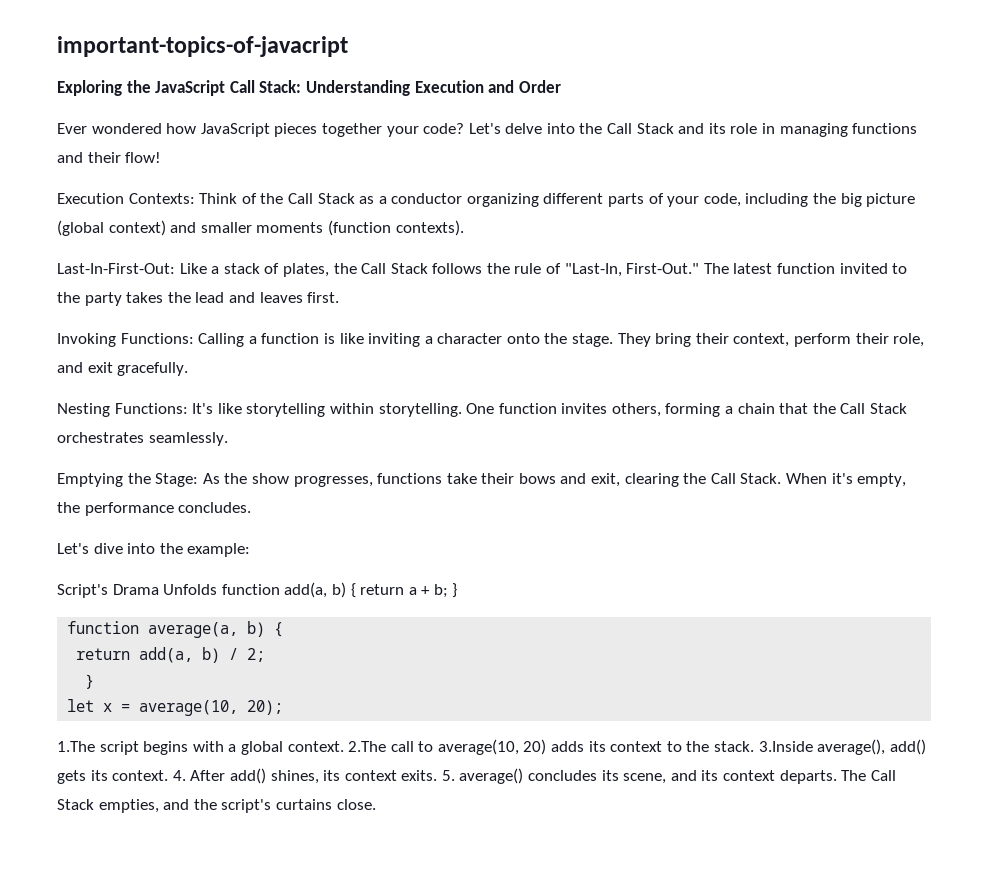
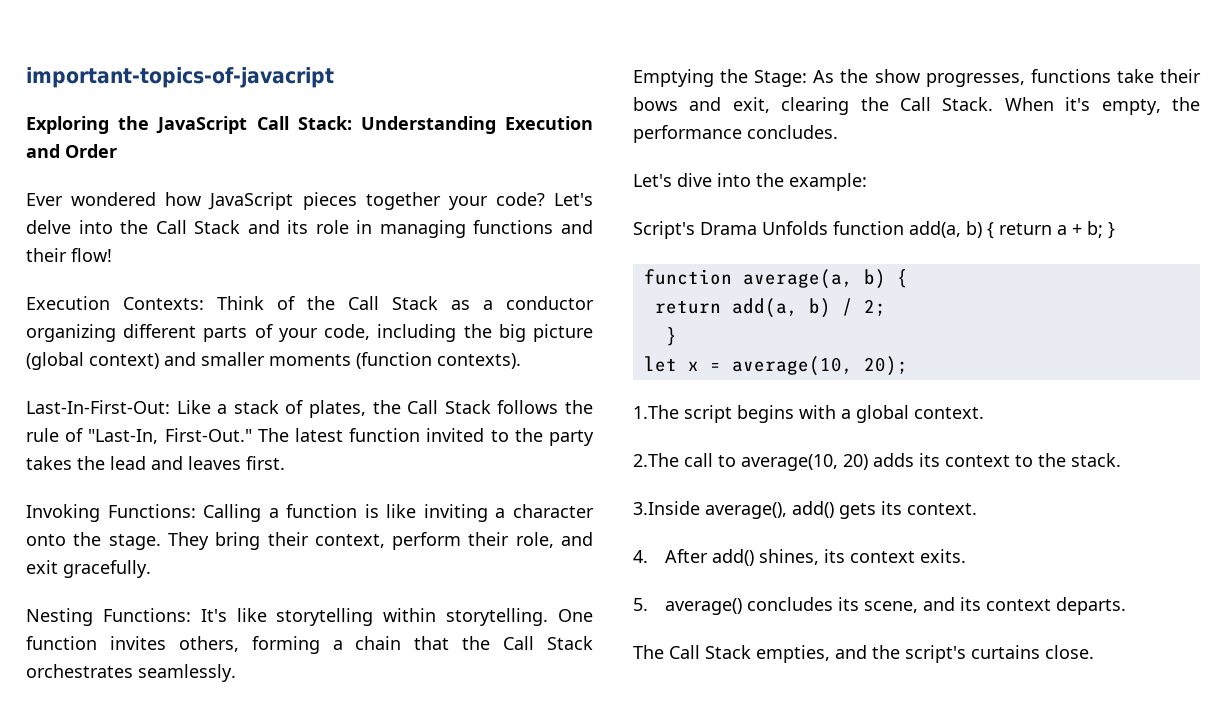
(344, 746) none -> (984, 413) //
(755, 746) none -> (1121, 460) //
(169, 775) none -> (977, 509) //
(438, 775) none -> (966, 556) //
(837, 777) none -> (1126, 606) //

